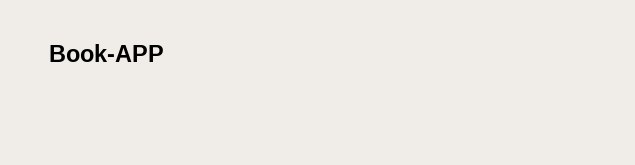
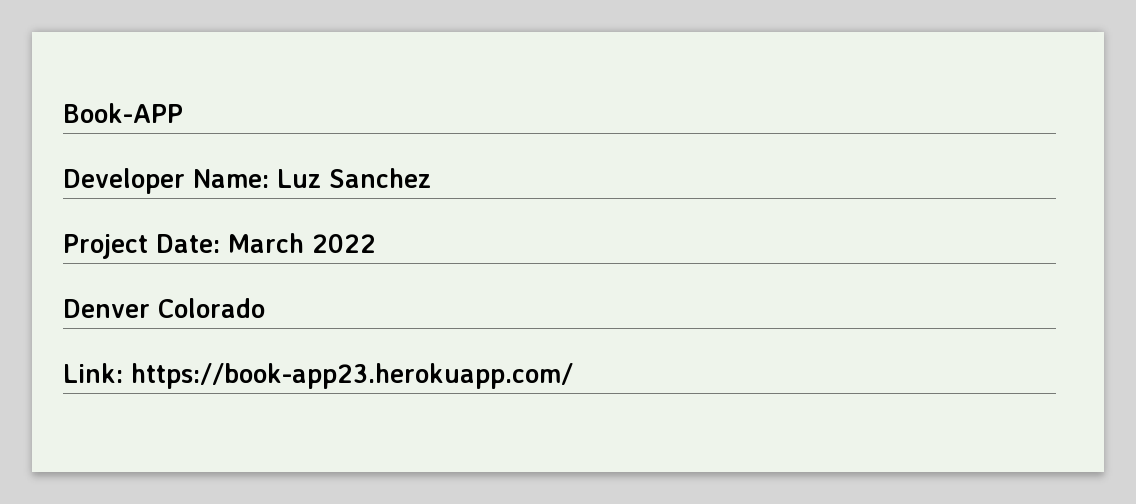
(164, 53) none -> [63,168,431,194] [63,233,376,259] [63,298,265,318] [63,363,573,389] // Developer Name: Luz Sanchez // Project Date: March 2022 // Denver Colorado // Link: https://book-app23.herokuapp.com/

